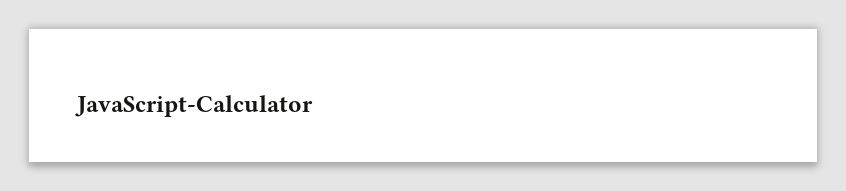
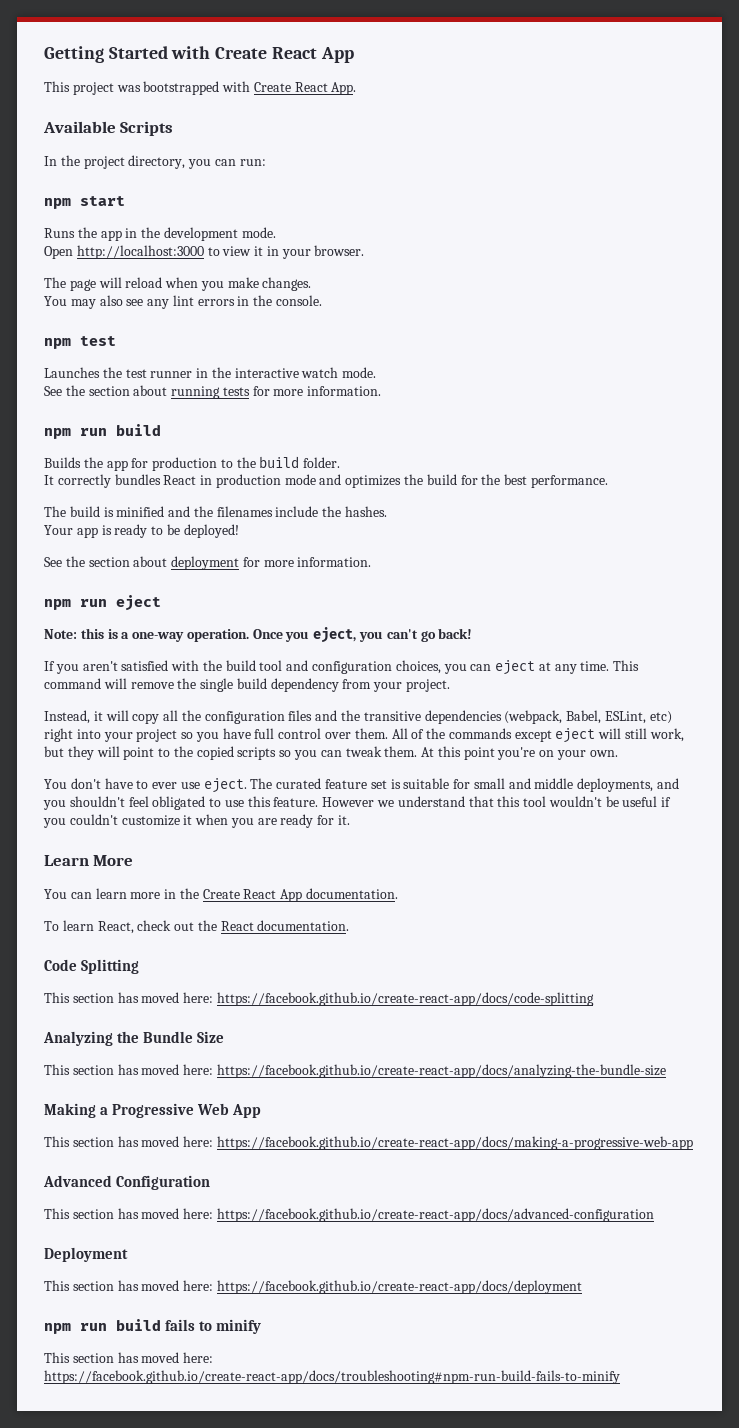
[75,95,313,117] JavaScript-Calculator -> [44,46,354,63] [44,81,357,95] [43,121,174,136] [44,155,266,169] [44,196,125,209] [44,227,276,241] [44,245,365,259] [44,277,312,291] [44,295,323,309] [44,336,116,349] [44,367,377,378] [44,385,382,399] [44,424,161,439] [44,456,341,471] [44,474,608,488] [44,506,388,517] [44,524,239,538] [44,556,372,570] [44,595,161,611] [44,627,473,643] [44,660,640,675] [44,678,451,692] [44,710,672,724] [44,728,684,743] [44,746,618,760] [44,778,680,793] [43,796,672,810] [43,814,351,828] [44,855,134,866] [44,888,399,902] [44,920,350,934] [44,959,140,974] [44,992,594,1006] [43,1031,225,1046] [44,1064,666,1078] [44,1103,262,1118] [44,1136,693,1150] [43,1175,211,1190] [44,1208,654,1222] [44,1247,128,1262] [44,1280,582,1294] [44,1319,262,1334] [44,1352,214,1363] [44,1370,620,1384] Getting Started with Create React App // This project was bootstrapped with Create React App. // Available Scripts // In the project directory, you can run: // npm start // Runs the app in the development mode. // Open http://localhost:3000 to view it in your browser. // The page will reload when you make changes. // You may also see any lint errors in the console. // npm test // Launches the test runner in the interactive watch mode. // See the section about running tests for more information. // npm run build // Builds the app for production to the build folder. // It correctly bundles React in production mode and optimizes the build for the best performance. // The build is minified and the filenames include the hashes. // Your app is ready to be deployed! // See the section about deployment for more information. // npm run eject // Note: this is a one-way operation. Once you eject, you can't go back! // If you aren't satisfied with the build tool and configuration choices, you can eject at any time. This command will remove the single build dependency from your project. // Instead, it will copy all the configuration files and the transitive dependencies (webpack, Babel, ESLint, etc) right into your project so you have full control over them. All of the commands except eject will still work, but they will point to the copied scripts so you can tweak them. At this point you're on your own. // You don't have to ever use eject. The curated feature set is suitable for small and middle deployments, and you shouldn't feel obligated to use this feature. However we understand that this tool wouldn't be useful if you couldn't customize it when you are ready for it. // Learn More // You can learn more in the Create React App documentation. // To learn React, check out the React documentation. // Code Splitting // This section has moved here: https://facebook.github.io/create-react-app/docs/code-splitting // Analyzing the Bundle Size // This section has moved here: https://facebook.github.io/create-react-app/docs/analyzing-the-bundle-size // Making a Progressive Web App // This section has moved here: https://facebook.github.io/create-react-app/docs/making-a-progressive-web-app // Advanced Configuration // This section has moved here: https://facebook.github.io/create-react-app/docs/advanced-configuration // Deployment // This section has moved here: https://facebook.github.io/create-react-app/docs/deployment // npm run build fails to minify // This section has moved here: https://facebook.github.io/create-react-app/docs/troubleshooting#npm-run-build-fails-to-minify

